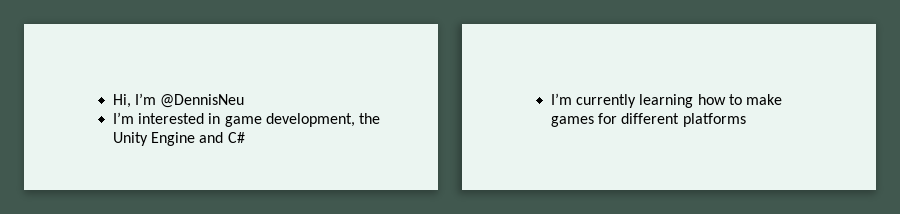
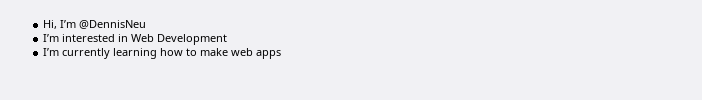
[224,113,380,127] [113,132,245,146] game development, the Unity Engine and C# -> [131,34,228,45] Web Development
[551,113,746,127] games for different platforms -> [231,48,282,59] web apps

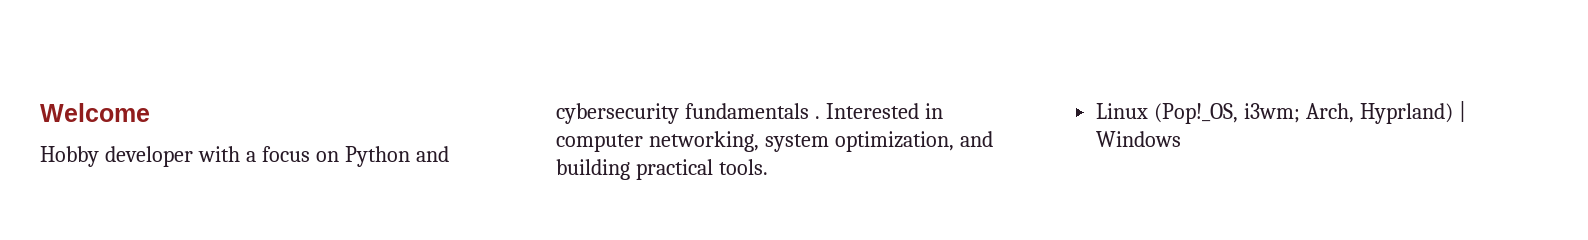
[43,20,147,29] [43,34,228,45] [43,48,282,59] Hi, I’m @DennisNeu // I’m interested in Web Development // I’m currently learning how to make web apps -> [40,103,150,122] [40,146,449,167] [556,103,943,124] [556,131,993,152] [556,159,768,180] [1096,101,1466,124] [1096,131,1182,147] Welcome // Hobby developer with a focus on Python and cybersecurity fundamentals . Interested in computer networking, system optimization, and building practical tools. // Linux (Pop!_OS, i3wm; Arch, Hyprland) | Windows

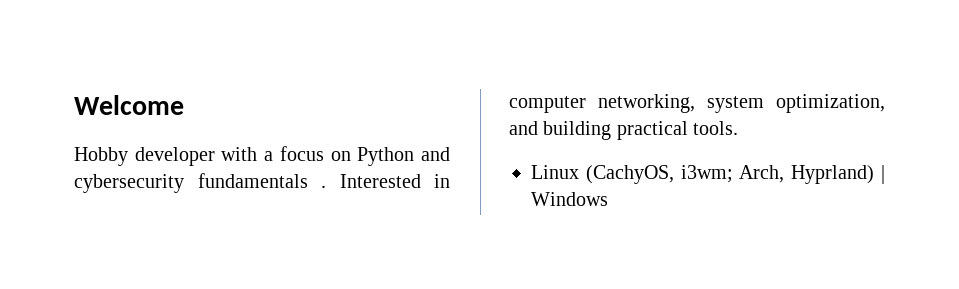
[1154,103,1239,124] (Pop!_OS, -> [585,165,674,184] (CachyOS,

